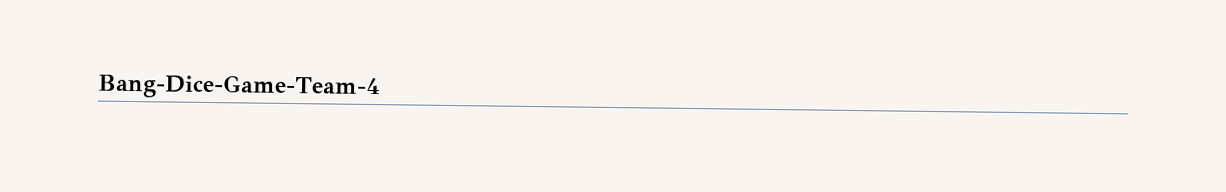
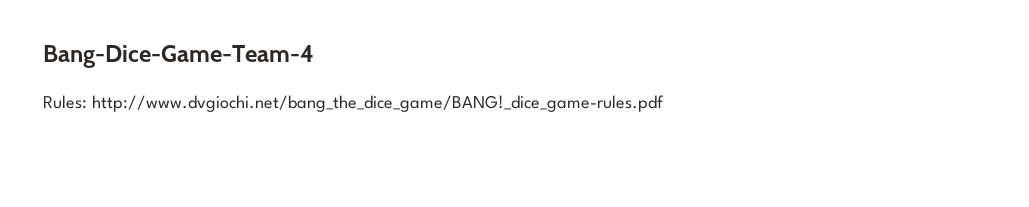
(381, 87) none -> [43,95,664,112] // Rules: http://www.dvgiochi.net/bang_the_dice_game/BANG!_dice_game-rules.pdf

